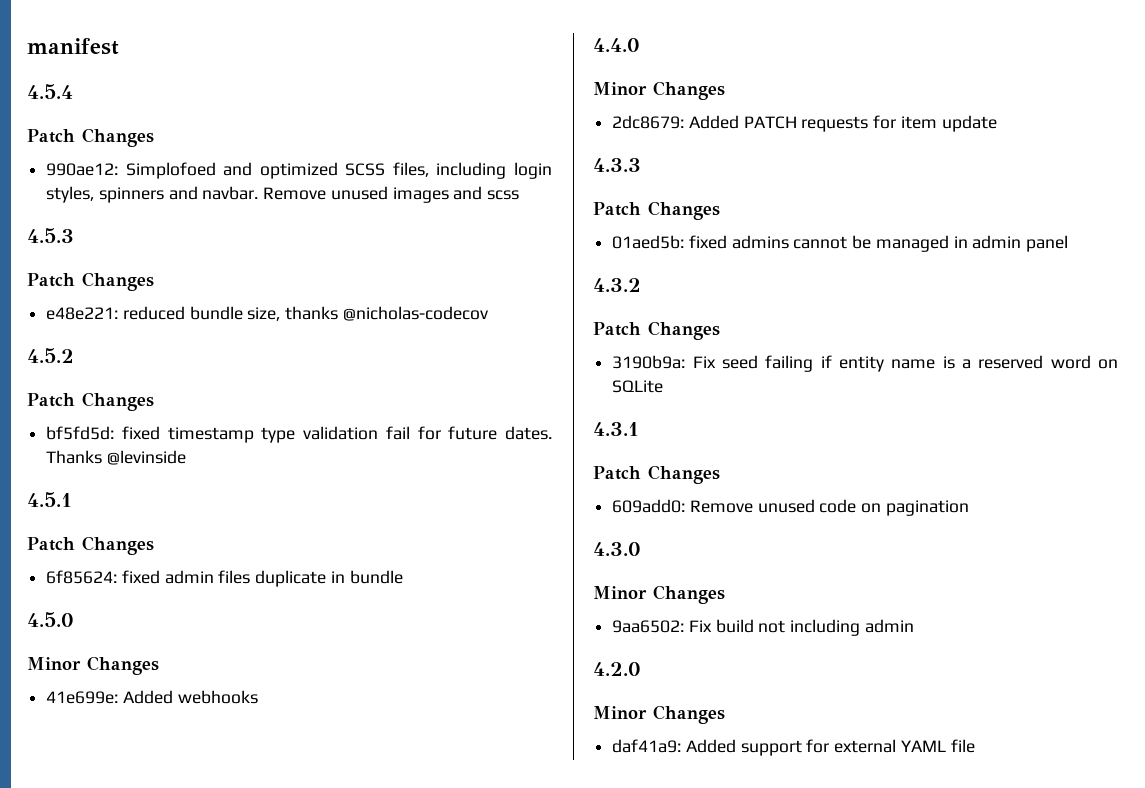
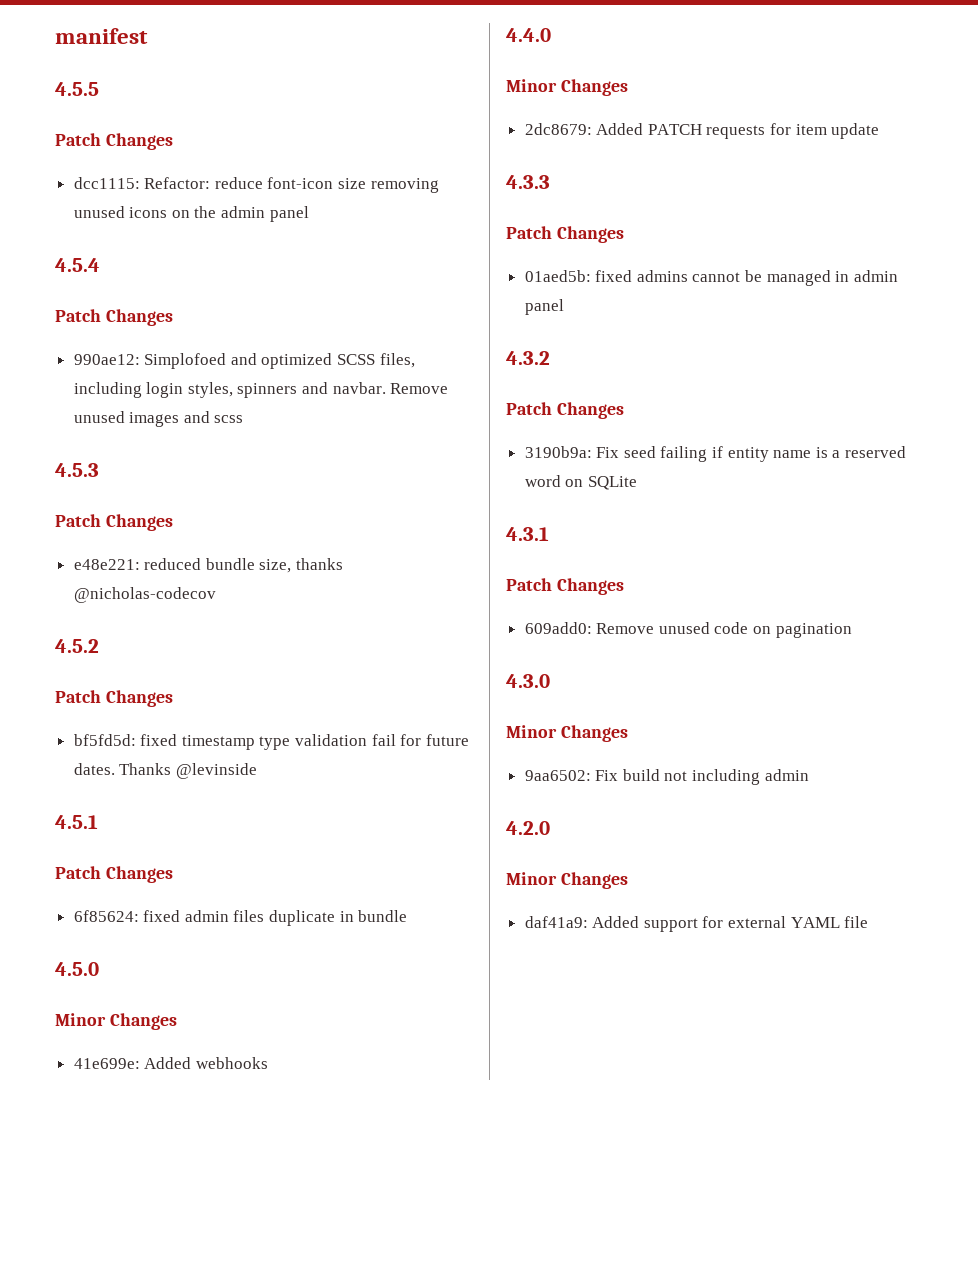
(119, 46) none -> [55,82,99,96] [55,133,173,150] [73,177,439,193] [73,206,309,222] // 4.5.5 // Patch Changes // dcc1115: Refactor: reduce font-icon size removing unused icons on the admin panel

